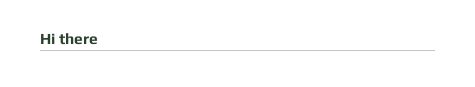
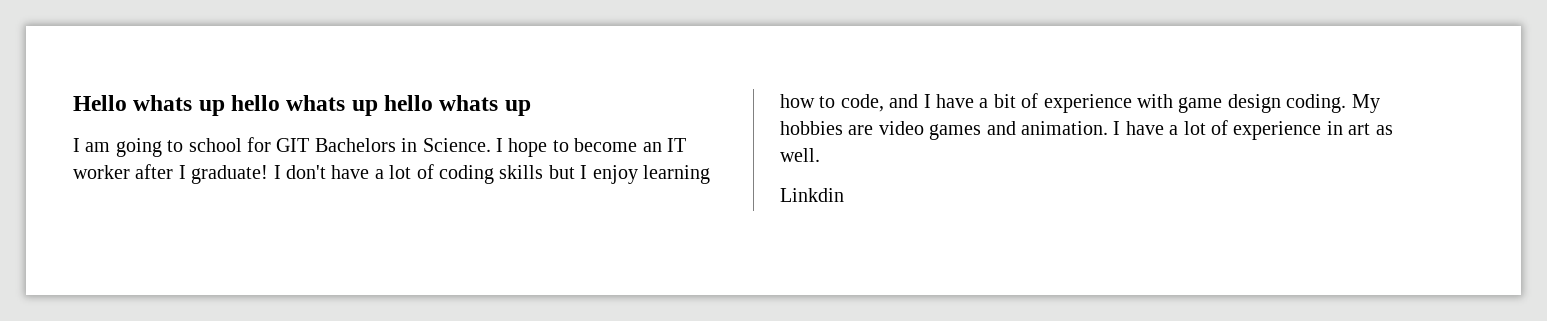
[40,33,99,45] Hi there -> [73,95,531,116] [73,137,686,157] [73,164,710,184] [780,93,1380,113] [780,120,1393,140] [780,148,820,162] [780,188,844,202] Hello whats up hello whats up hello whats up // I am going to school for GIT Bachelors in Science. I hope to become an IT worker after I graduate! I don't have a lot of coding skills but I enjoy learning how to code, and I have a bit of experience with game design coding. My hobbies are video games and animation. I have a lot of experience in art as well. // Linkdin

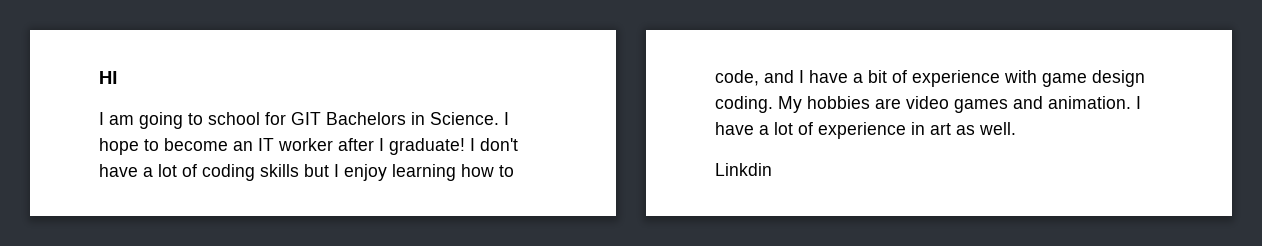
[73,95,531,116] Hello whats up hello whats up hello whats up -> [99,71,118,84] HI

